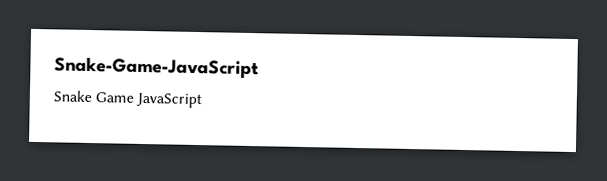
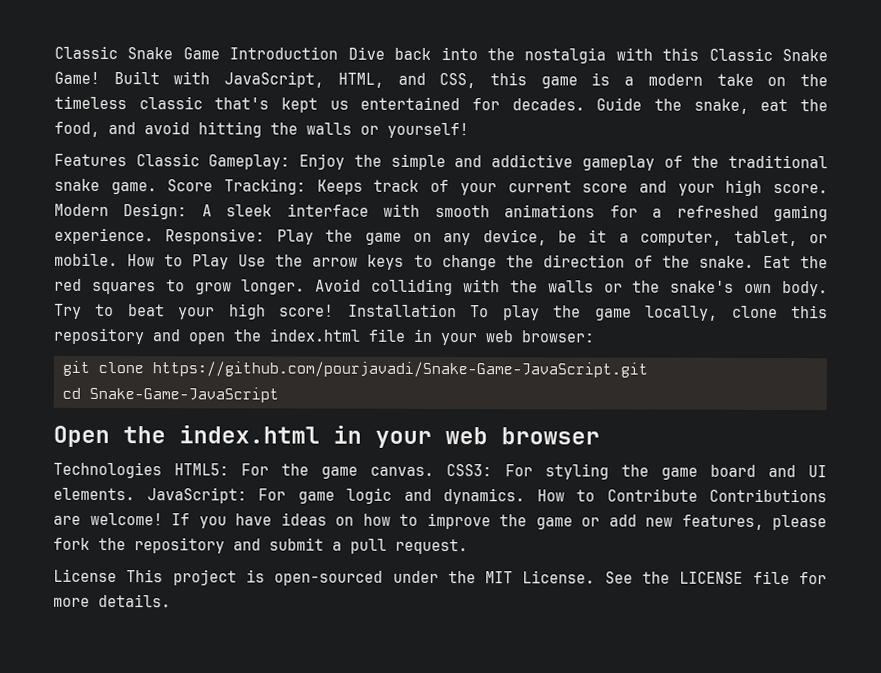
[54,56,259,79] [53,90,203,109] Snake-Game-JavaScript // Snake Game JavaScript -> [54,45,828,64] [54,71,828,89] [54,95,828,114] [54,121,469,139] [54,153,829,171] [54,178,829,196] [54,203,828,222] [54,227,828,247] [54,252,828,271] [54,278,828,297] [54,303,828,321] [53,327,595,346] [61,360,648,378] [61,386,279,403] [53,425,600,448] [53,461,828,480] [53,487,827,505] [53,512,827,531] [53,537,468,555] [53,568,827,586] [53,593,171,608] Classic Snake Game Introduction Dive back into the nostalgia with this Classic Snake Game! Built with JavaScript, HTML, and CSS, this game is a modern take on the timeless classic that's kept us entertained for decades. Guide the snake, eat the food, and avoid hitting the walls or yourself! // Features Classic Gameplay: Enjoy the simple and addictive gameplay of the traditional snake game. Score Tracking: Keeps track of your current score and your high score. Modern Design: A sleek interface with smooth animations for a refreshed gaming experience. Responsive: Play the game on any device, be it a computer, tablet, or mobile. How to Play Use the arrow keys to change the direction of the snake. Eat the red squares to grow longer. Avoid colliding with the walls or the snake's own body. Try to beat your high score! Installation To play the game locally, clone this repository and open the index.html file in your web browser: // git clone https://github.com/pourjavadi/Snake-Game-JavaScript.git // cd Snake-Game-JavaScript // Open the index.html in your web browser // Technologies HTML5: For the game canvas. CSS3: For styling the game board and UI elements. JavaScript: For game logic and dynamics. How to Contribute Contributions are welcome! If you have ideas on how to improve the game or add new features, please fork the repository and submit a pull request. // License This project is open-sourced under the MIT License. See the LICENSE file for more details.

